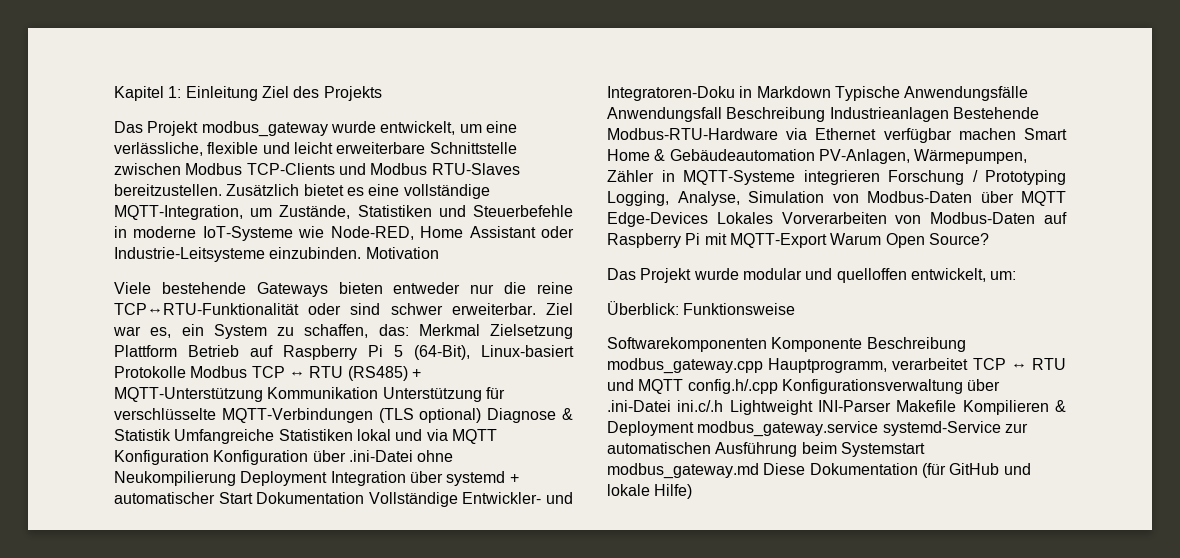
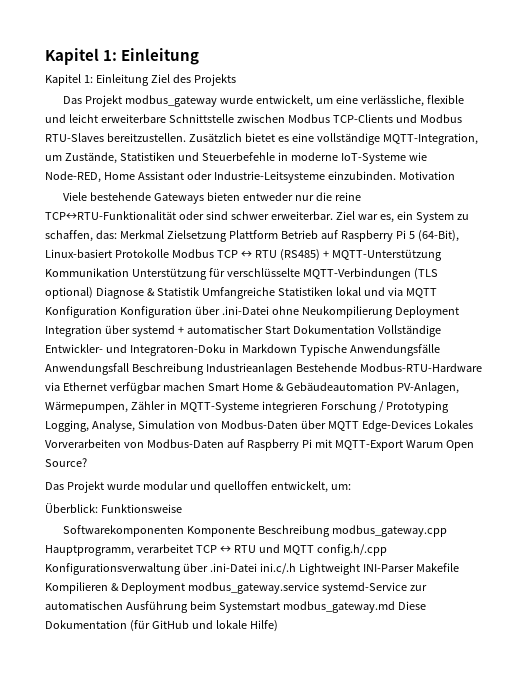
[114,86,258,101] Kapitel 1: Einleitung -> [45,48,200,65] [45,74,149,86] Kapitel 1: Einleitung // Kapitel 1: Einleitung

